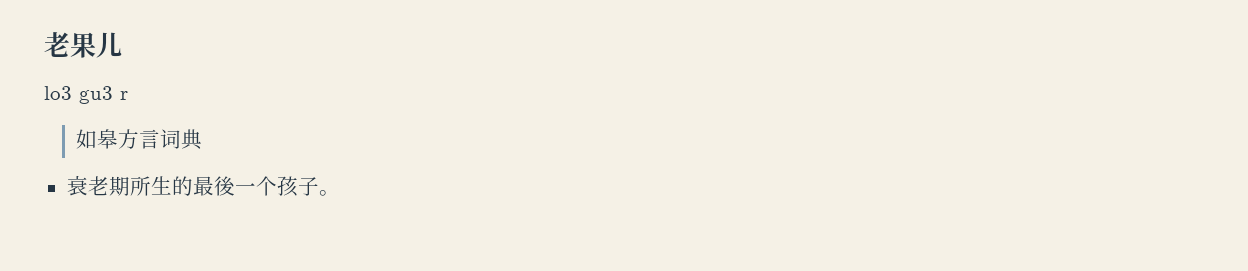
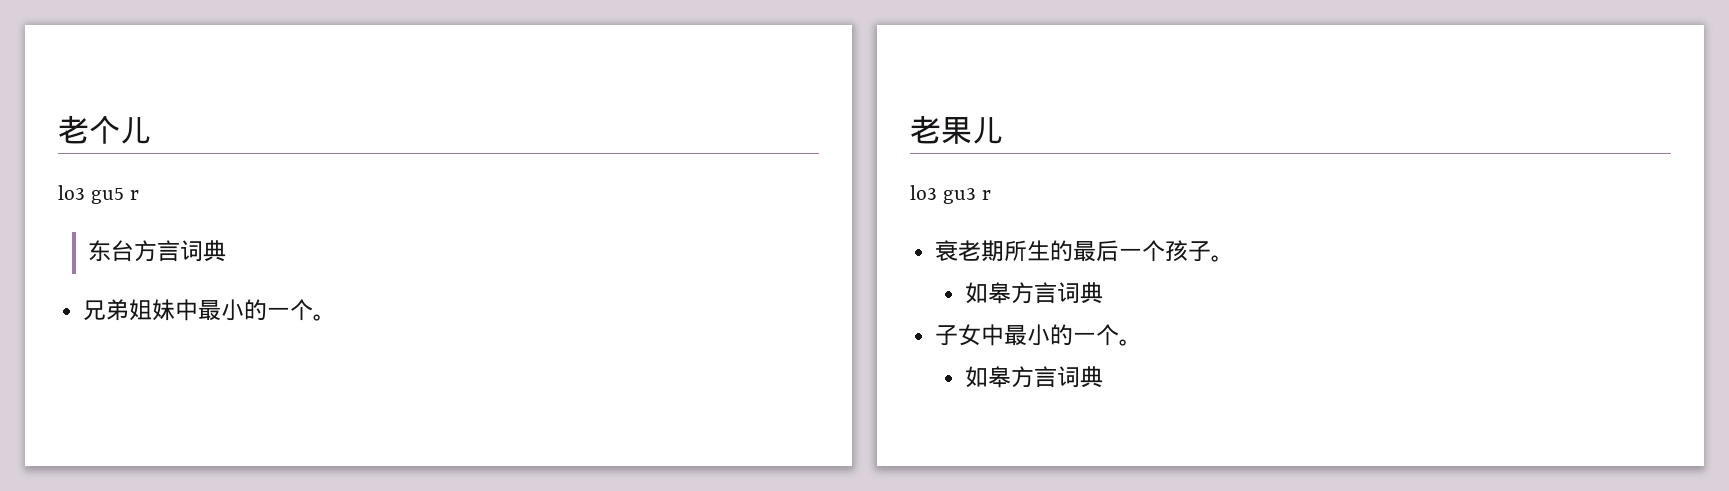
[44,32,122,58] [44,86,128,104] [76,129,204,150] [66,175,340,197] 老果儿 // lo3 gu3 r // 如皋方言词典 // 衰老期所生的最後一个孩子。 -> [58,115,151,144] [58,185,140,204] [88,240,227,262] [83,299,337,321] [910,115,1003,144] [910,185,992,204] [935,240,1235,262] [965,282,1104,304] [935,324,1143,346] [965,366,1104,388] 老个儿 // lo3 gu5 r // 东台方言词典 // 兄弟姐妹中最小的一个。 // 老果儿 // lo3 gu3 r // 衰老期所生的最后一个孩子。 // 如皋方言词典 // 子女中最小的一个。 // 如皋方言词典

